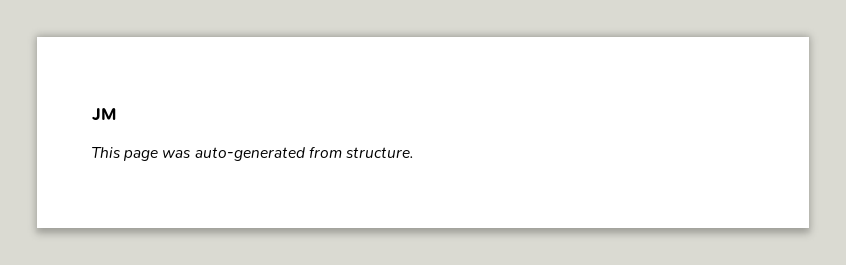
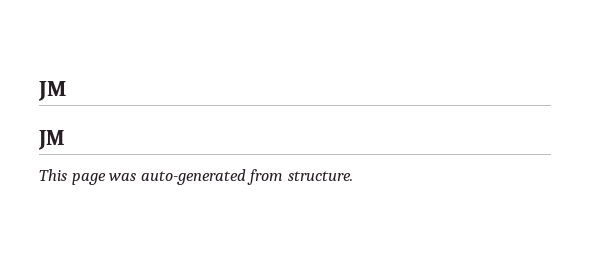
[92,108,116,121] JM -> [38,81,66,101] [38,130,65,150] JM // JM

